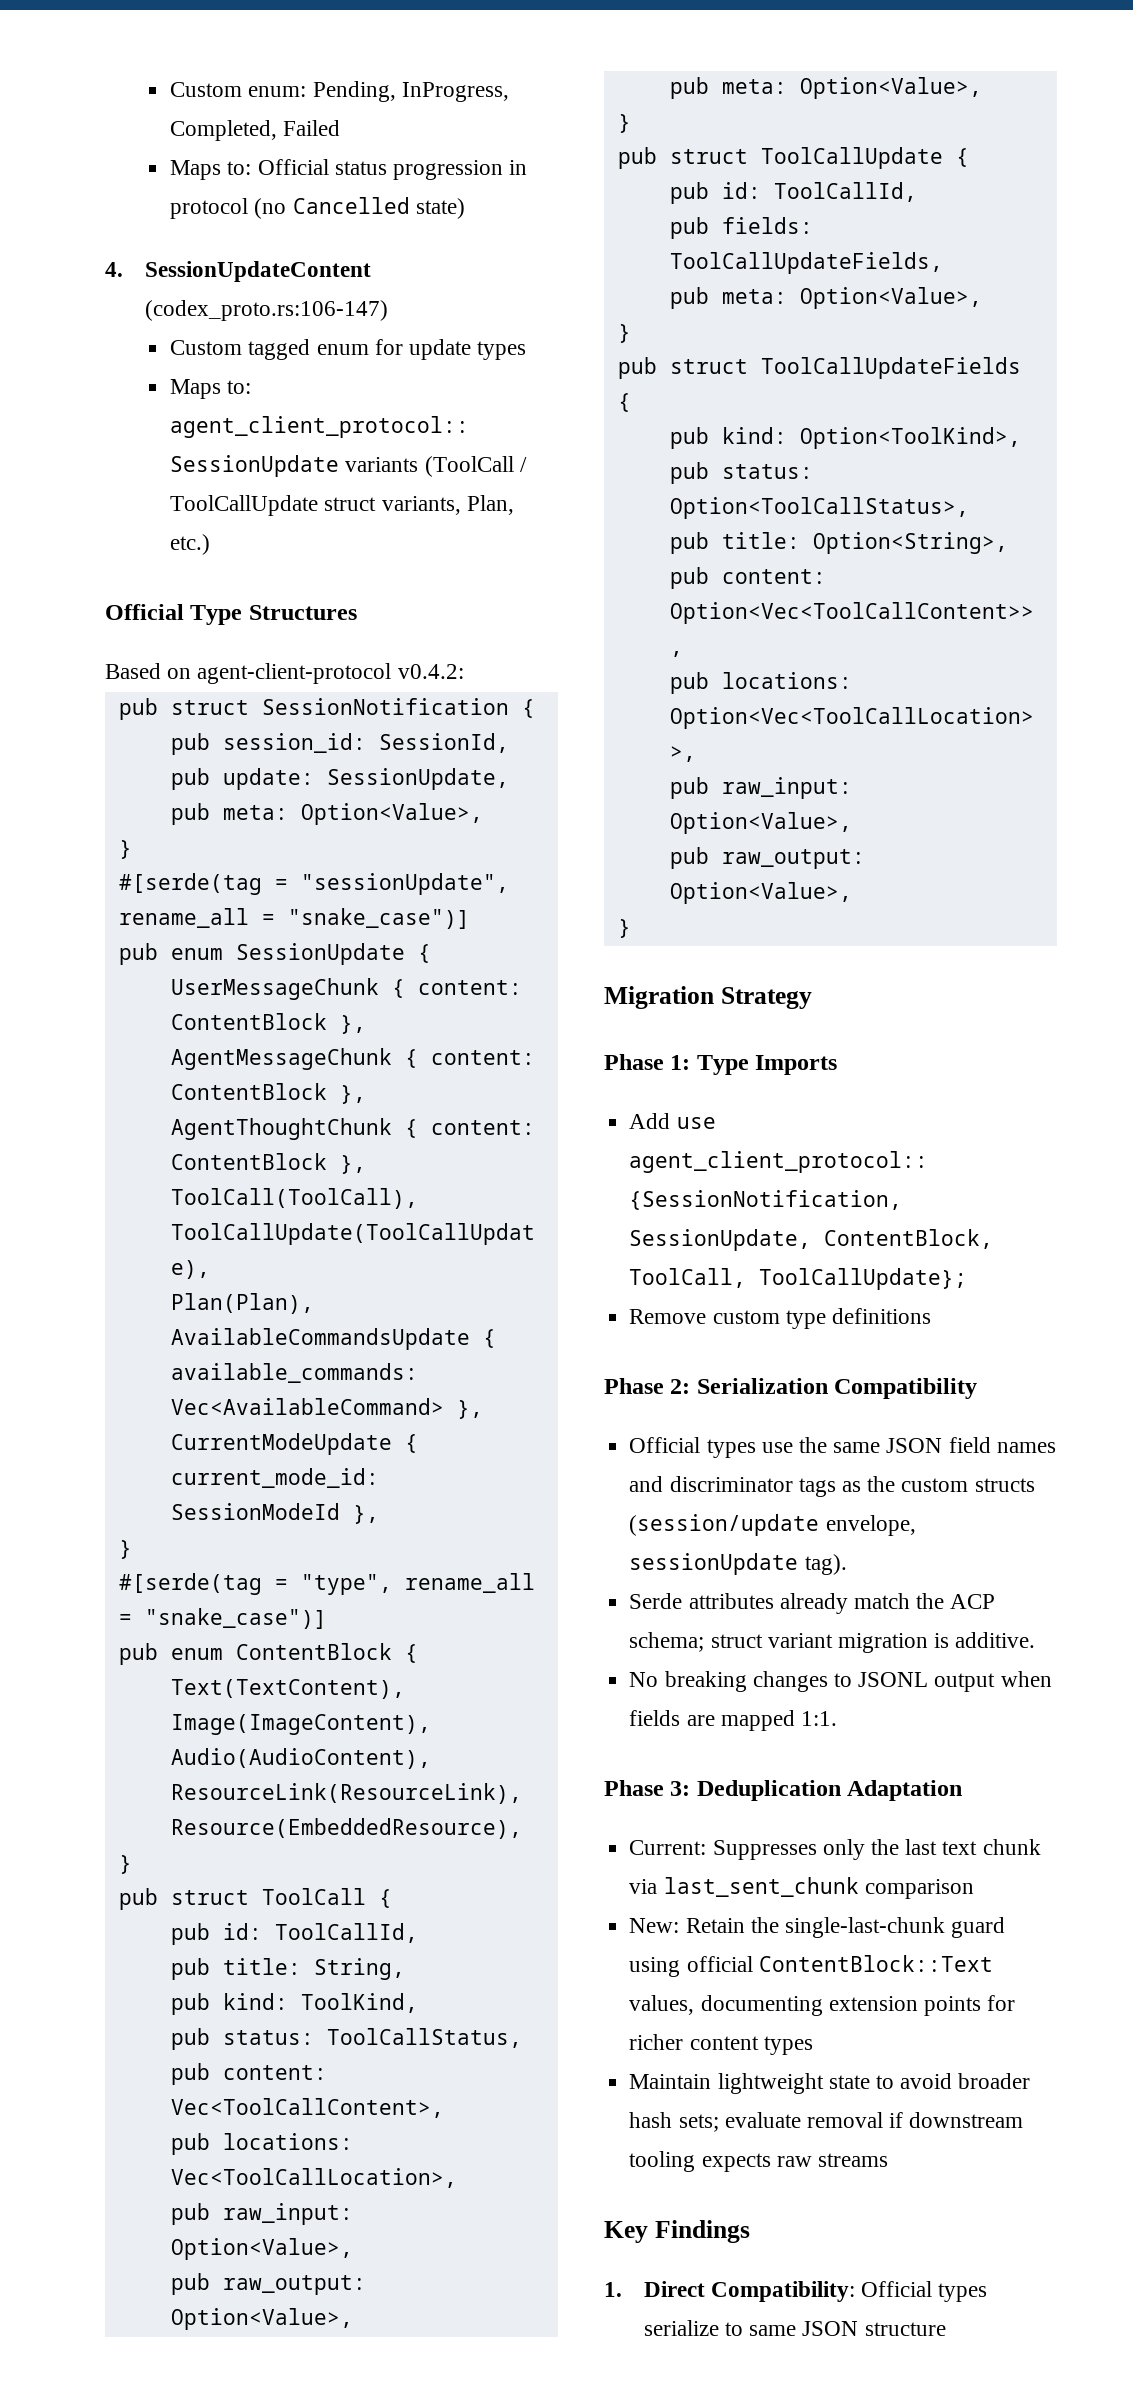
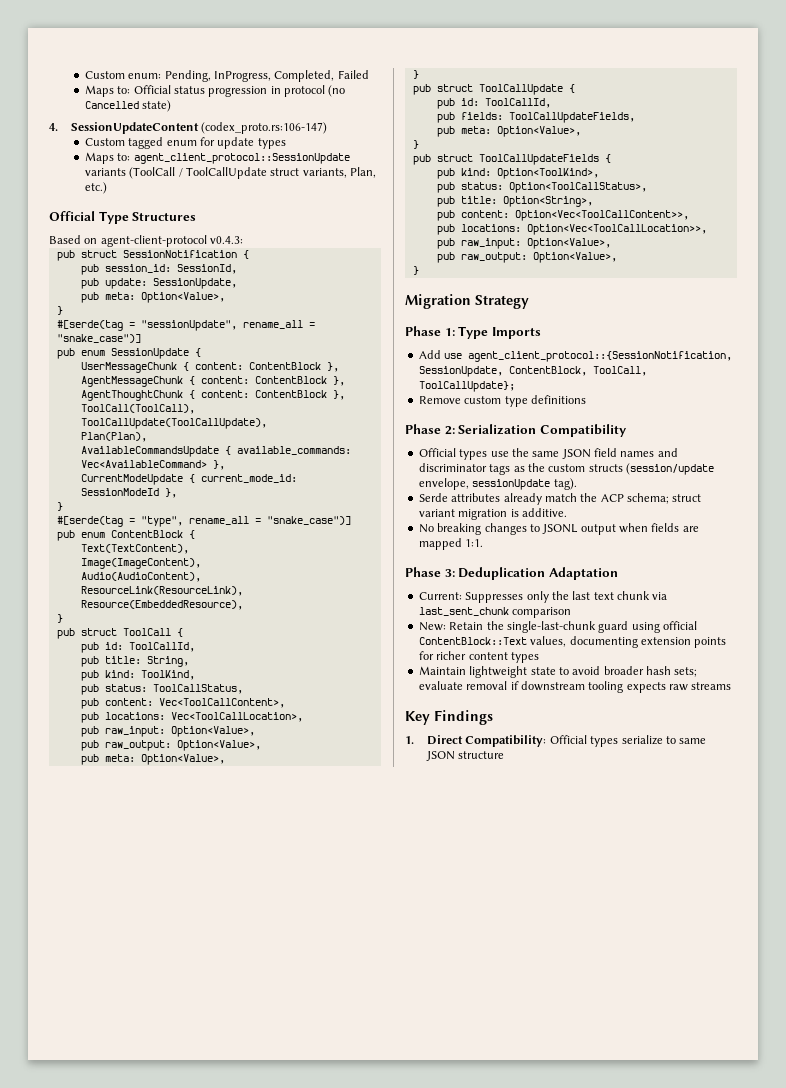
[397,664,464,679] v0.4.2: -> [210,236,244,244] v0.4.3:

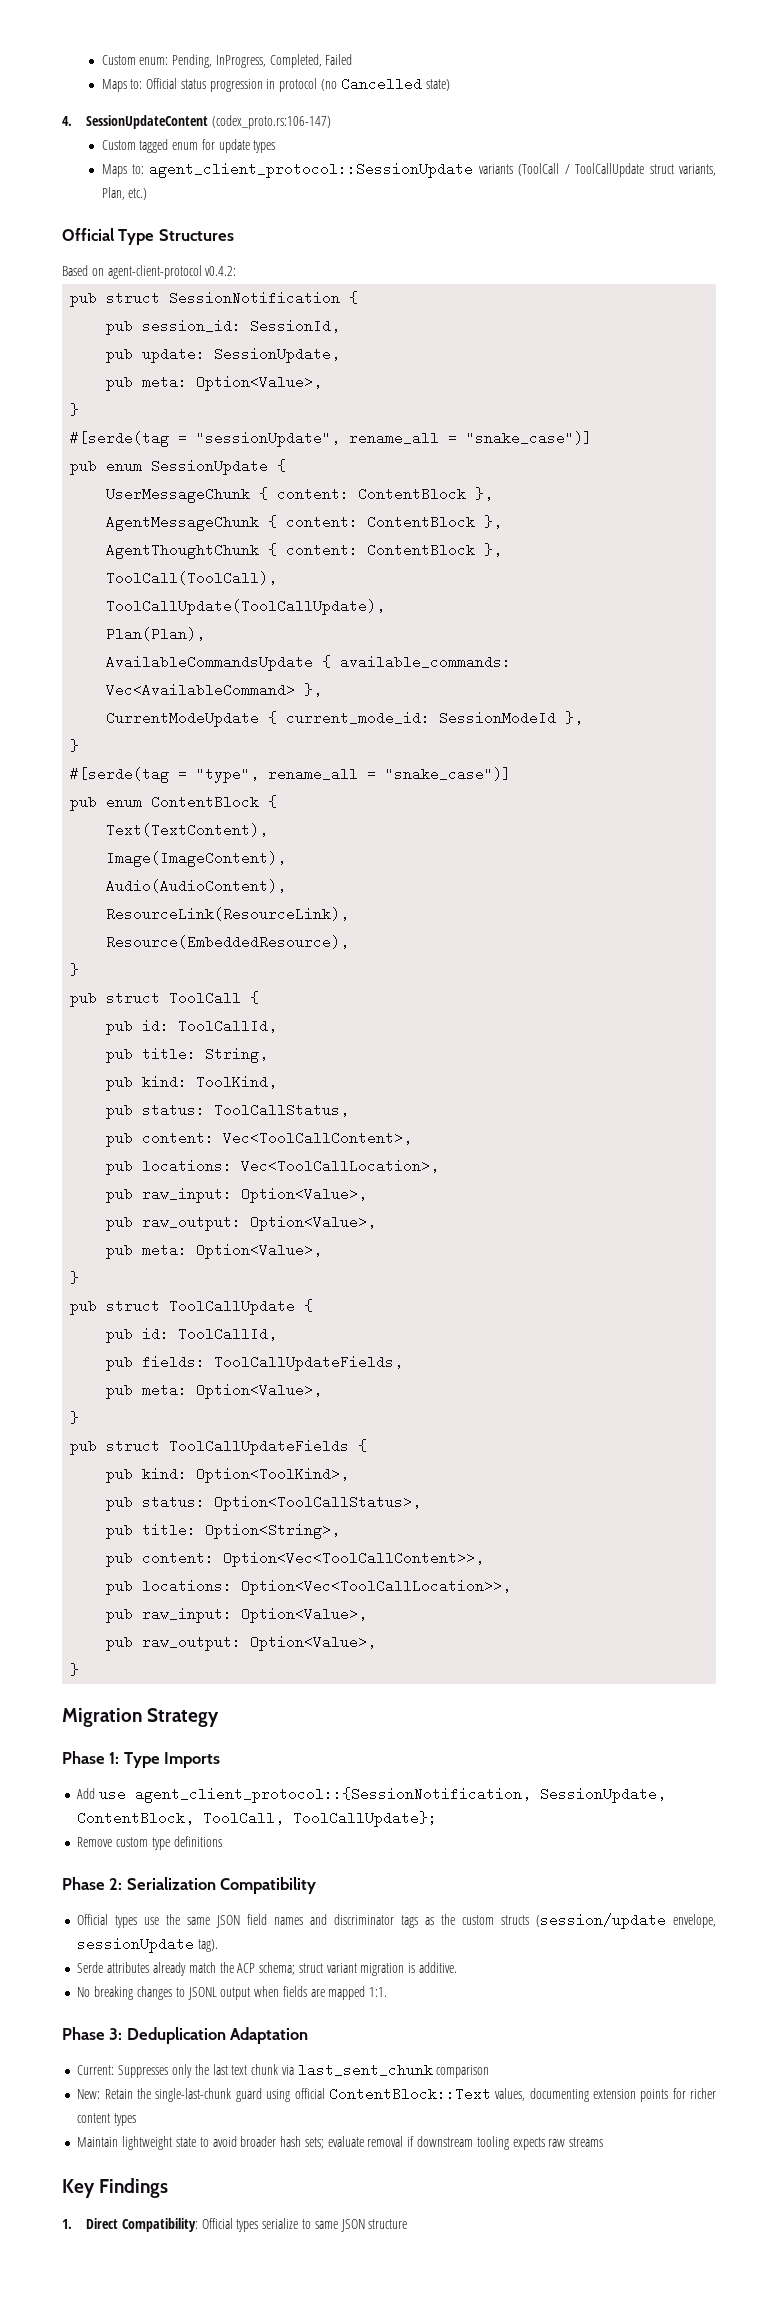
[210,236,244,244] v0.4.3: -> [205,266,237,276] v0.4.2:

